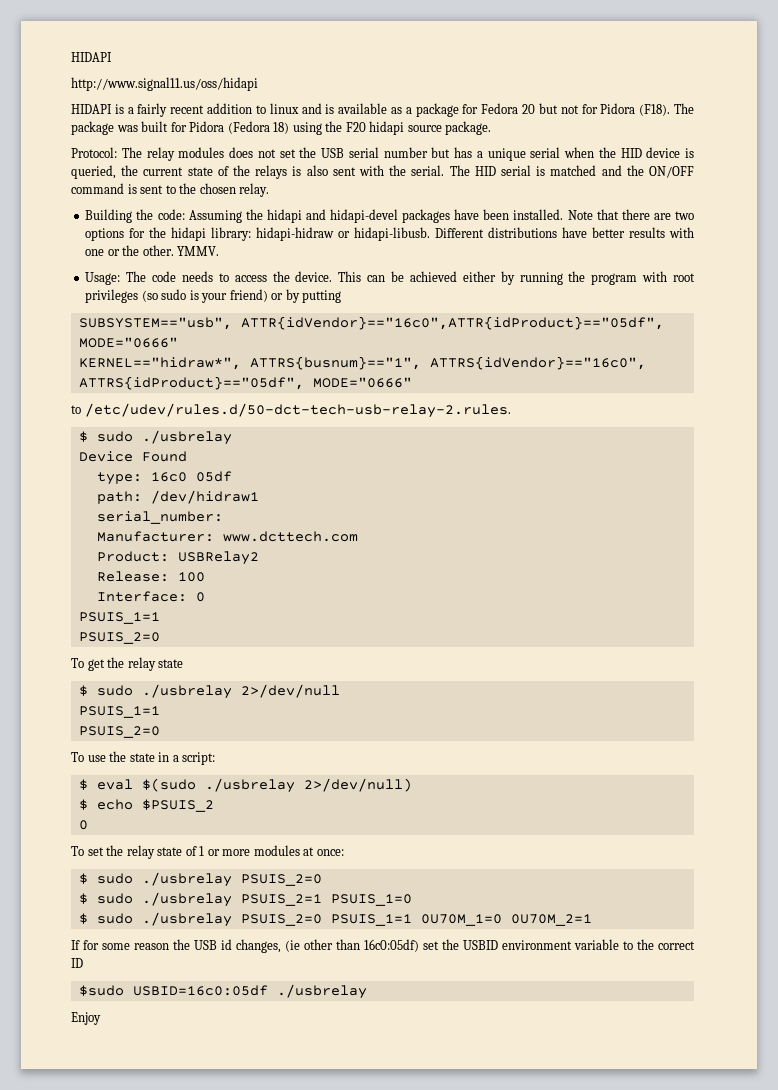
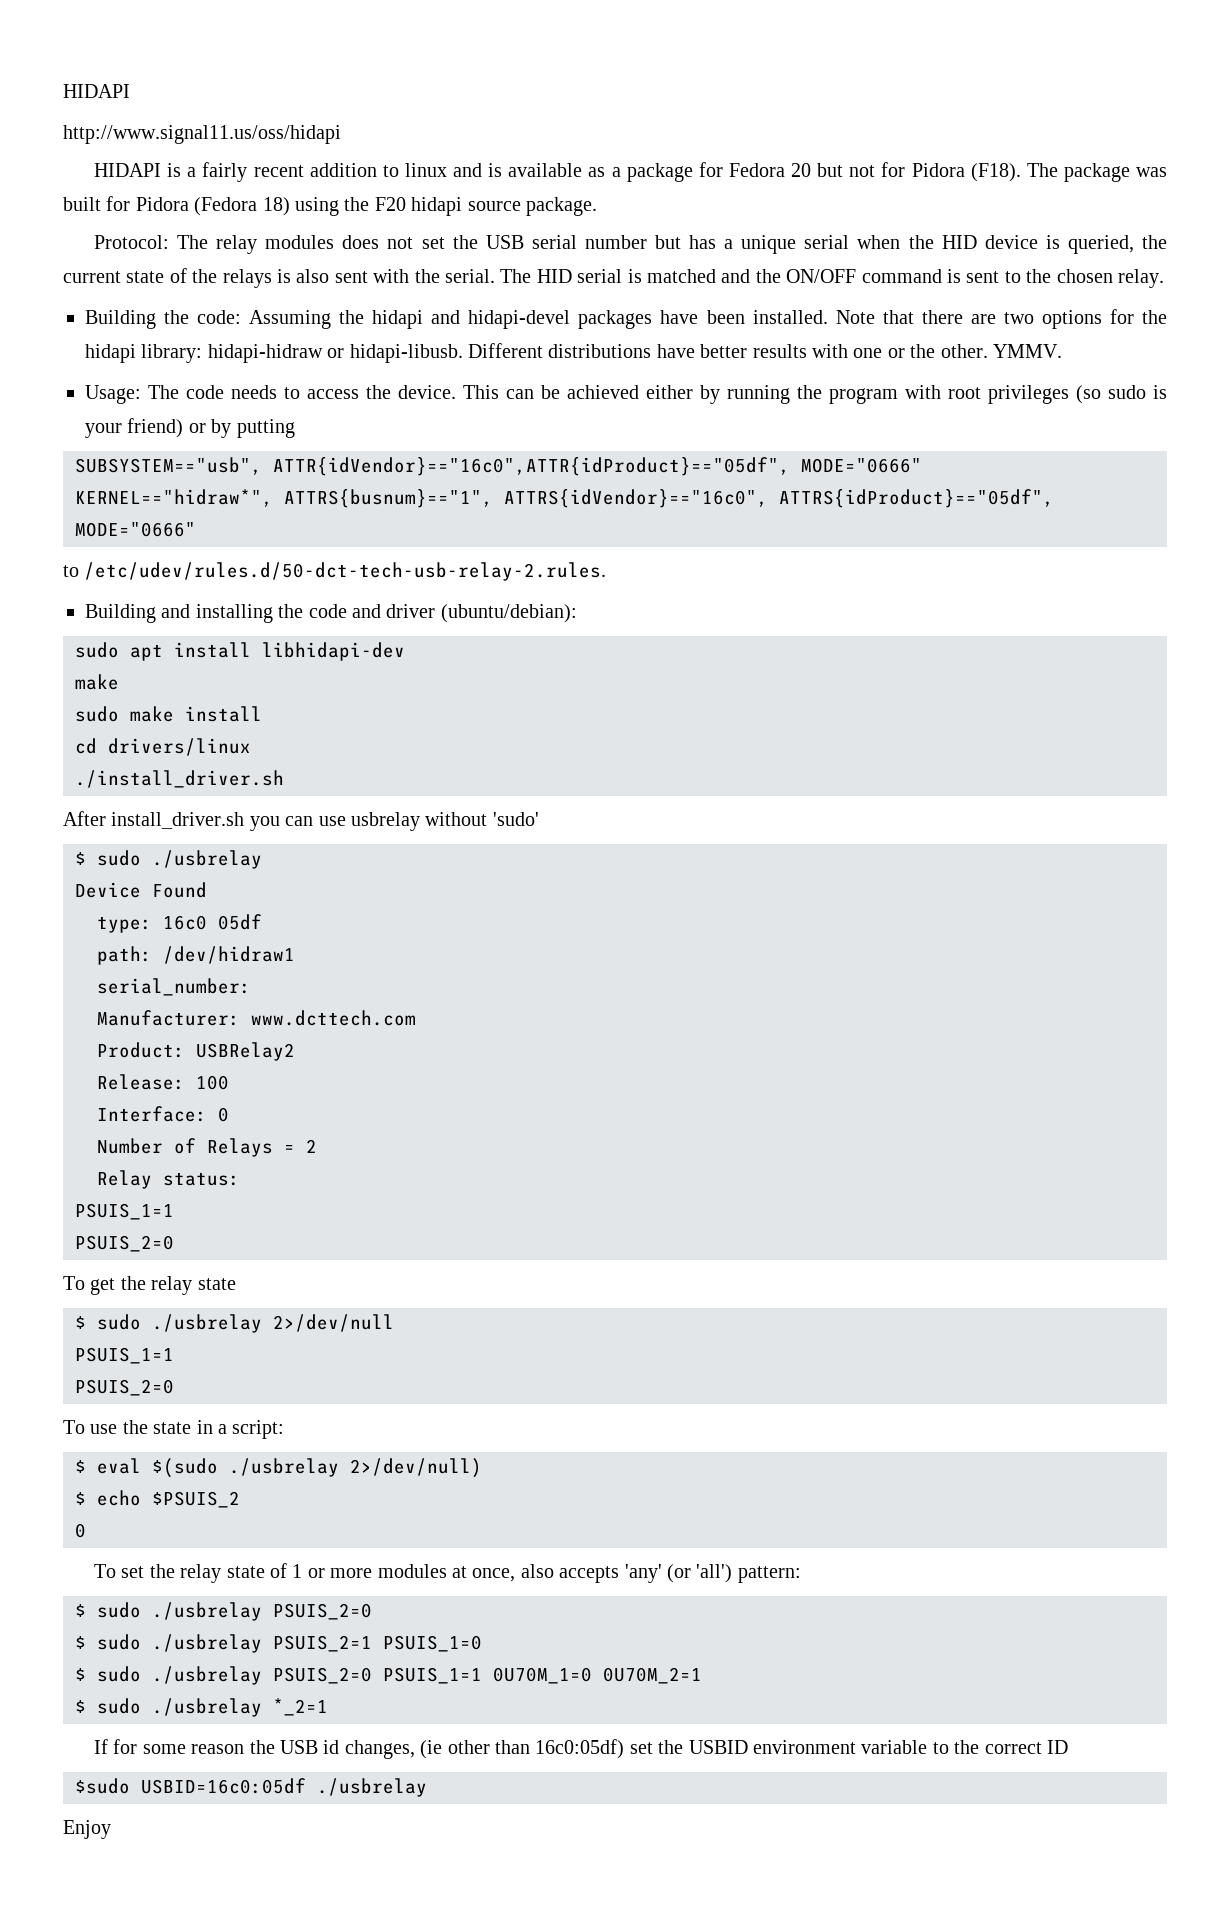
(511, 410) none -> [85,604,577,623] [75,642,405,661] [75,674,119,690] [75,706,262,722] [75,738,251,756] [75,770,284,788] [63,811,539,831] // Building and installing the code and driver (ubuntu/debian): // sudo apt install libhidapi-dev // make // sudo make install // cd drivers/linux // ./install_driver.sh // After install_driver.sh you can use usbrelay without 'sudo'
(205, 597) none -> [97,1138,317,1157] [97,1170,240,1189] // Number of Relays = 2 // Relay status:
[316,849,344,856] once: -> [472,1564,801,1583] once, also accepts 'any' (or 'all') pattern:
(592, 920) none -> [75,1698,328,1717] // $ sudo ./usbrelay *_2=1

